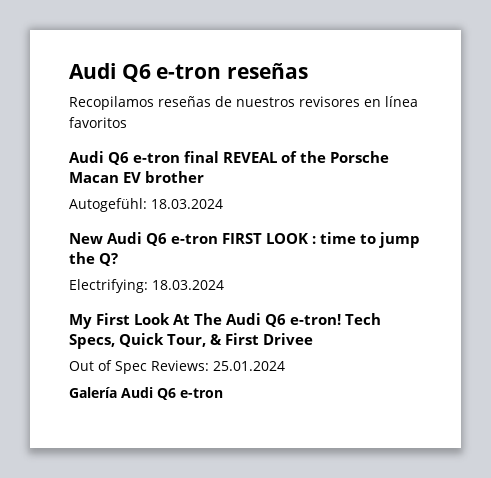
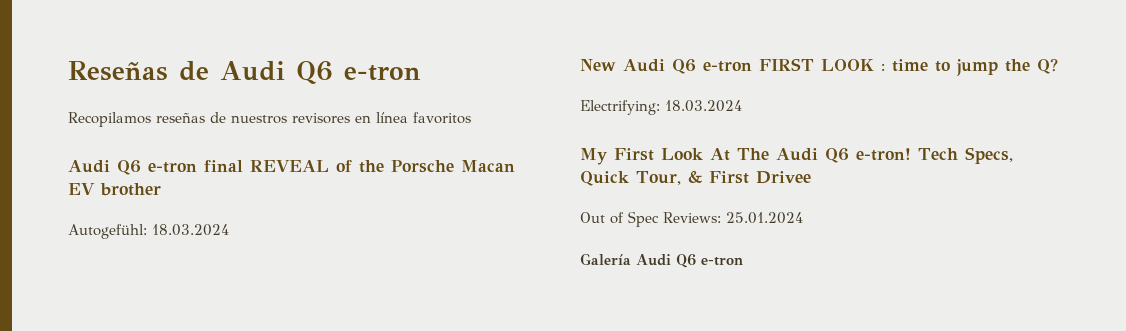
[69,63,309,82] Audi Q6 e-tron reseñas -> [68,61,421,85] Reseñas de Audi Q6 e-tron

